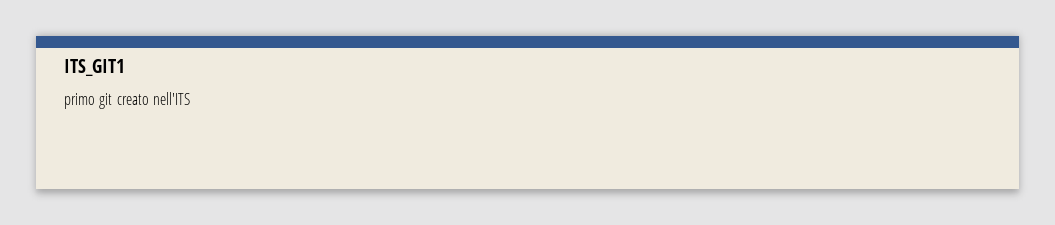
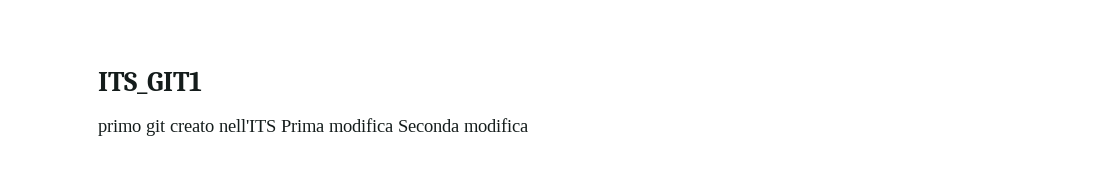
(190, 98) none -> [281,118,528,132] Prima modifica Seconda modifica

